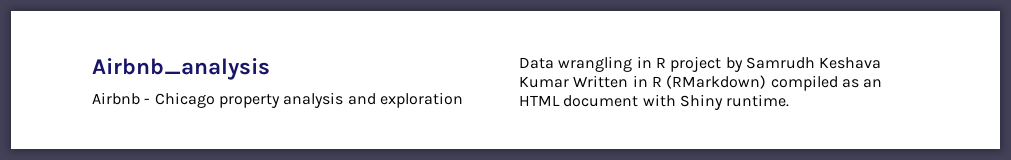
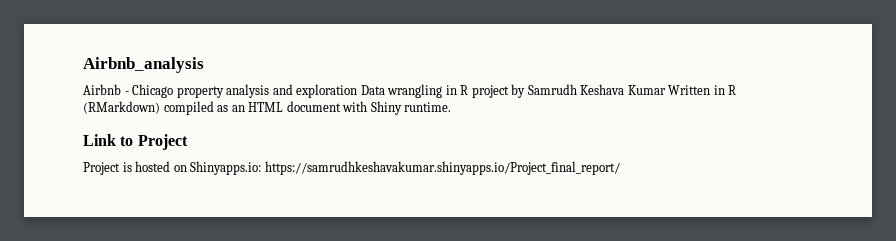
(790, 100) none -> [83,134,188,150] [83,161,620,175] // Link to Project // Project is hosted on Shinyapps.io: https://samrudhkeshavakumar.shinyapps.io/Project_final_report/

